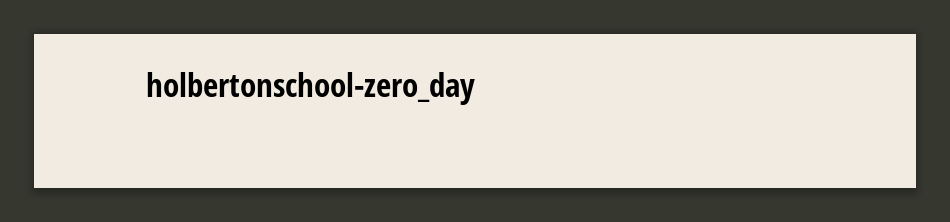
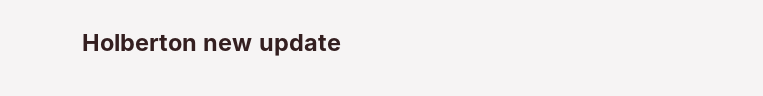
[146,72,475,105] holbertonschool-zero_day -> [82,34,341,56] Holberton new update

